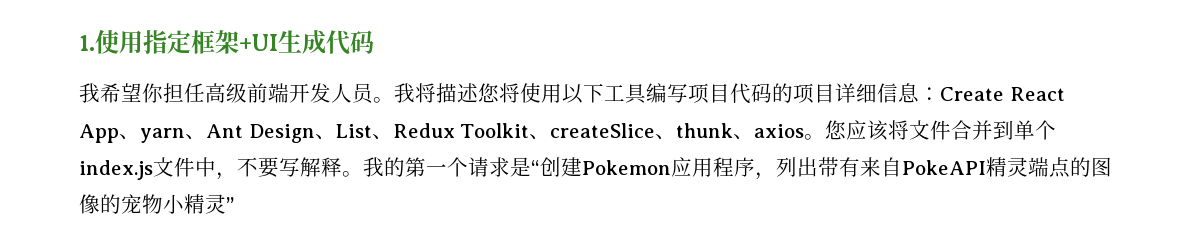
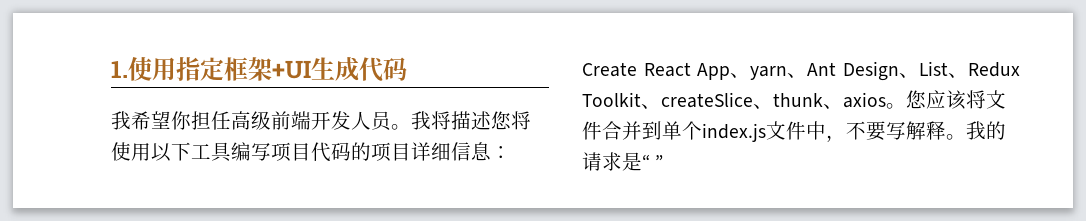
[405,157,468,177] 第一个 -> (1006, 130) none
[540,157,1112,180] [79,194,226,214] 创建Pokemon应用程序，列出带有来自PokeAPI精灵端点的图像的宠物小精灵 -> (650, 161) none

